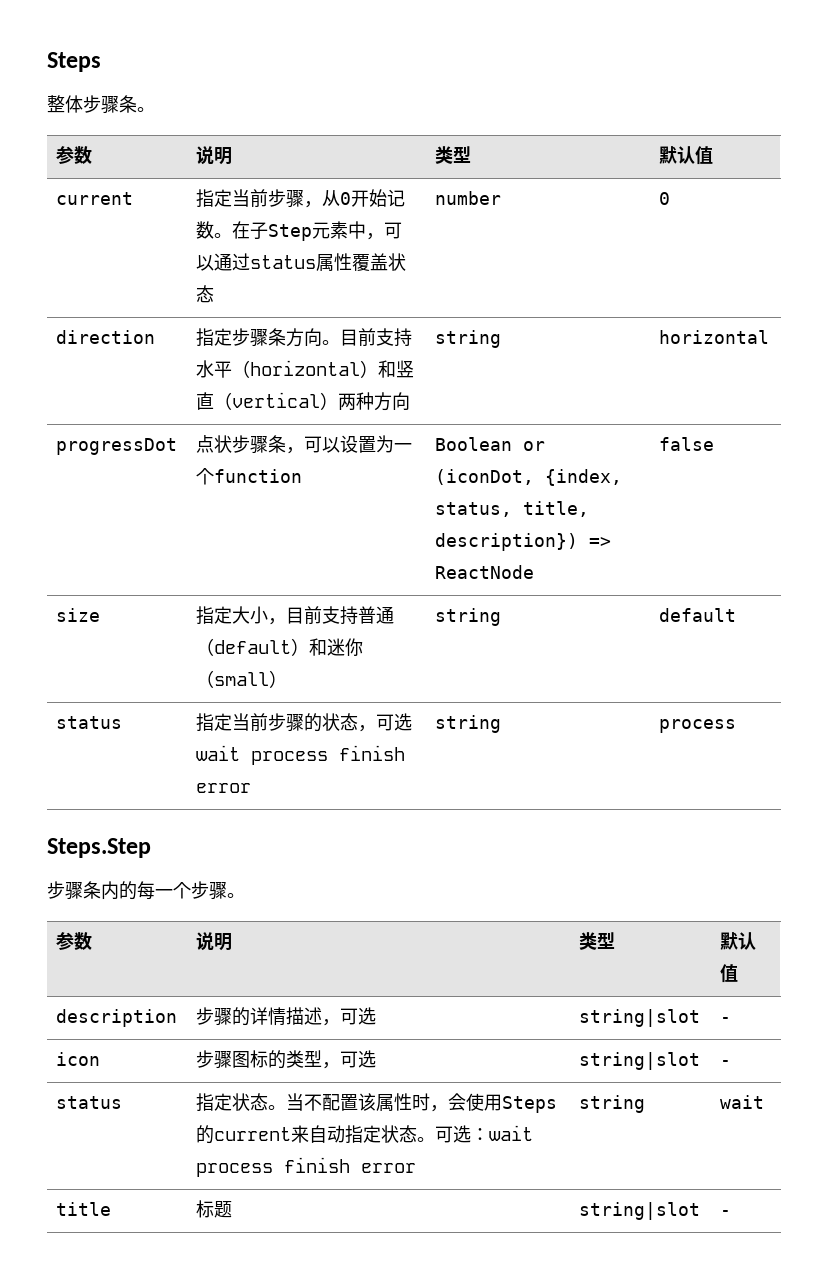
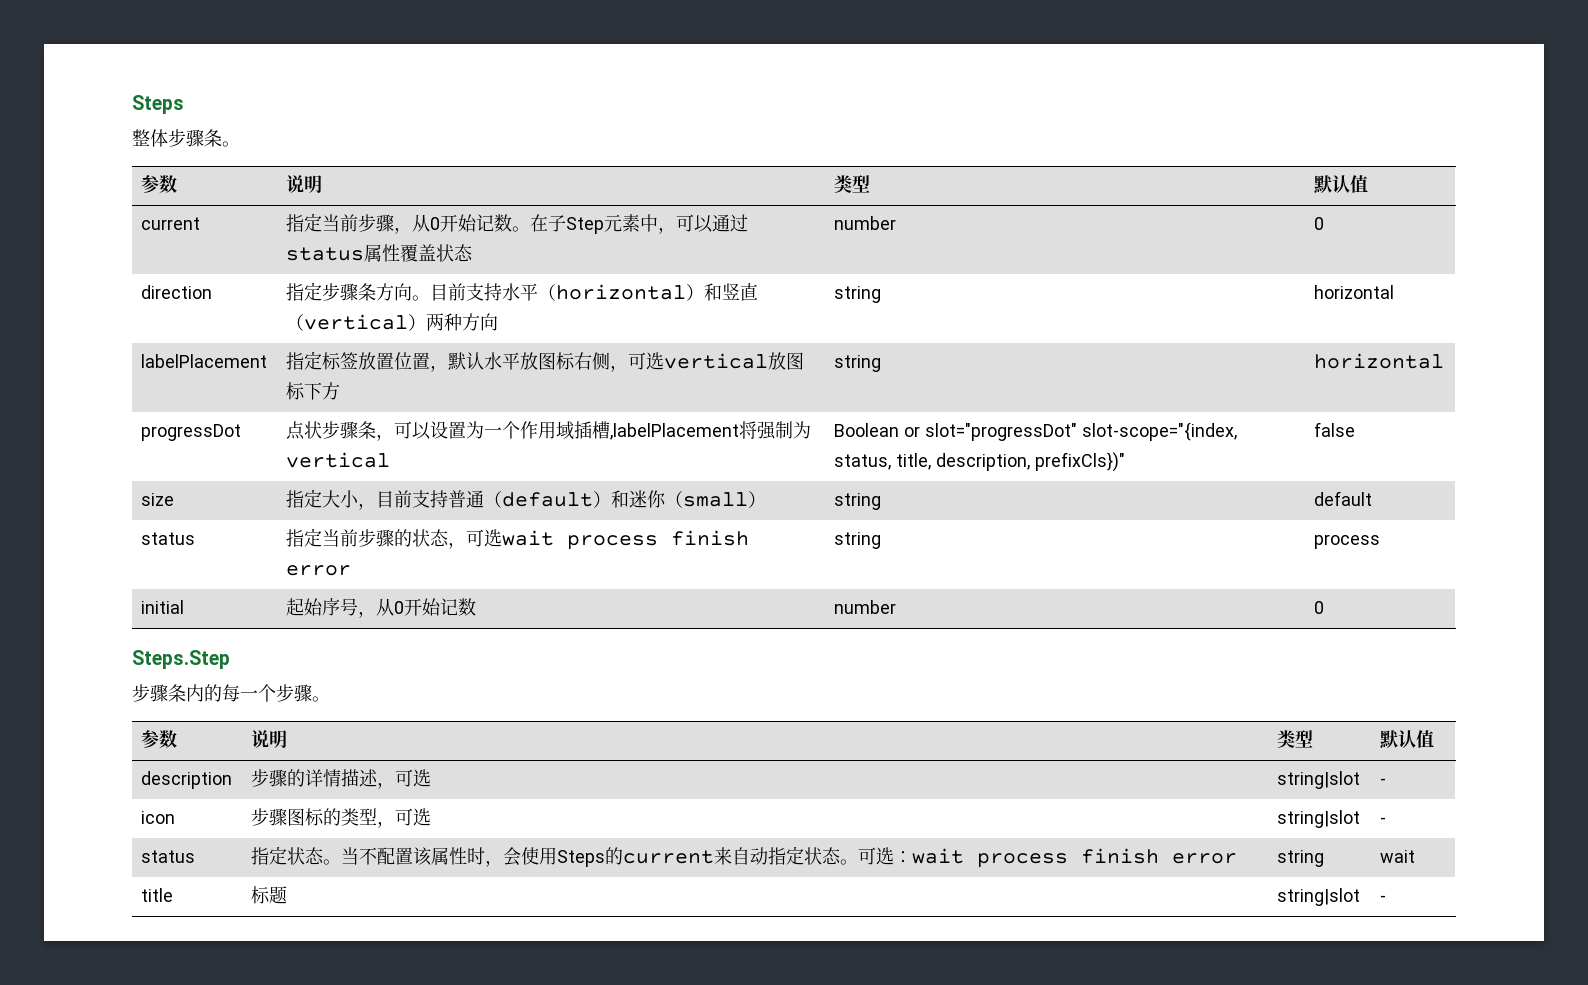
(770, 337) none -> [141,354,268,368] [286,351,805,372] [286,382,341,400] [834,355,882,372] [1314,353,1445,369] // labelPlacement | 指定标签放置位置，默认水平放图标右侧，可选vertical放图标下方 | string | horizontal
[214,469,303,483] [435,437,546,451] [435,469,623,486] [435,501,590,517] [435,533,612,551] [435,565,535,579] function | Boolean or (iconDot, {index, status, title, description}) => ReactNode -> [520,421,812,440] [286,452,391,468] [834,422,1238,441] [834,452,1126,472] 作用域插槽,labelPlacement将强制为vertical | Boolean or slot="progressDot" slot-scope="{index, status, title, description, prefixCls})"
(737, 726) none -> [141,600,185,614] [286,598,477,618] [834,600,897,614] [1314,601,1325,614] // initial | 起始序号，从0开始记数 | number | 0

